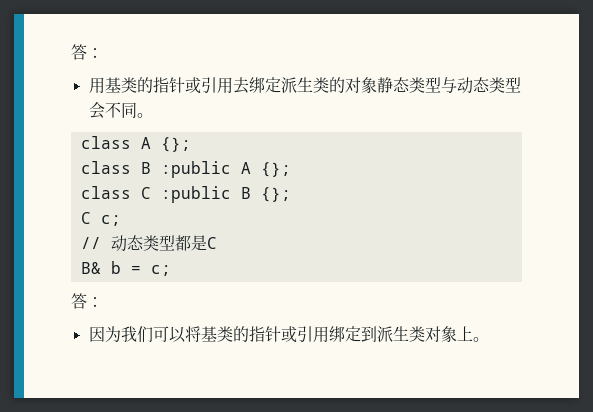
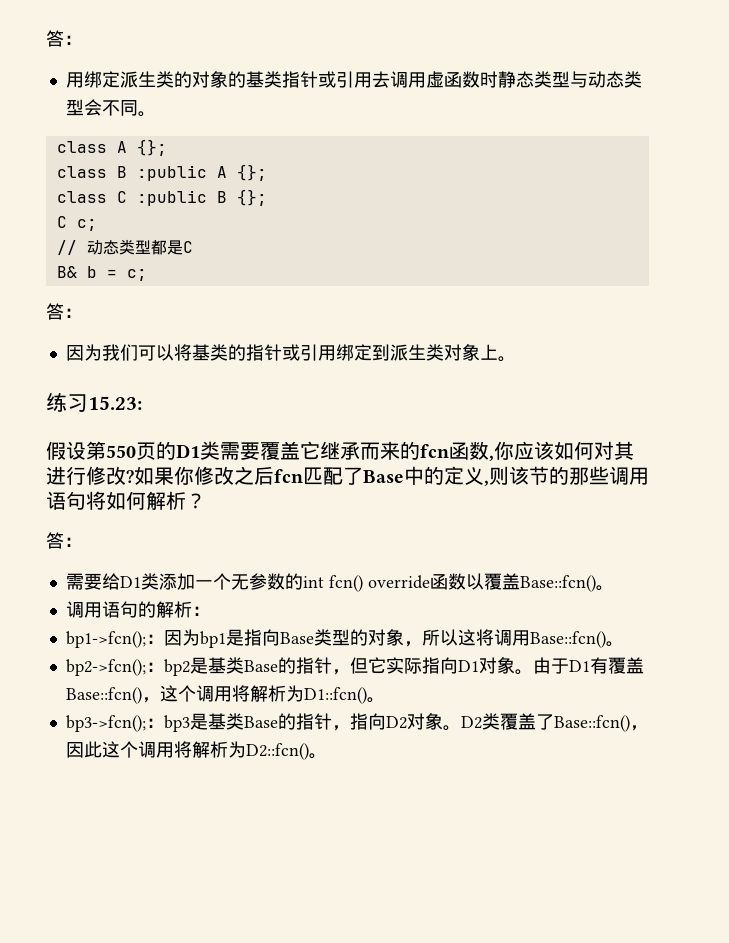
[104,77,377,94] 基类的指针或引用去绑定派生类的对象 -> [83,71,498,88] 绑定派生类的对象的基类指针或引用去调用虚函数时
(489, 339) none -> [46,393,142,412] [46,441,634,461] [46,466,649,486] [46,491,206,510] [46,532,82,549] [65,573,614,592] [65,601,210,618] [65,629,624,648] [65,657,644,676] [65,685,385,704] [65,713,648,732] [65,741,327,760] // 练习15.23: // 假设第550页的D1类需要覆盖它继承而来的fcn函数,你应该如何对其进行修改?如果你修改之后fcn匹配了Base中的定义,则该节的那些调用语句将如何解析？ // 答： // 需要给D1类添加一个无参数的int fcn() override函数以覆盖Base::fcn()。 // 调用语句的解析： // bp1->fcn();：因为bp1是指向Base类型的对象，所以这将调用Base::fcn()。 // bp2->fcn();：bp2是基类Base的指针，但它实际指向D1对象。由于D1有覆盖Base::fcn()，这个调用将解析为D1::fcn()。 // bp3->fcn();：bp3是基类Base的指针，指向D2对象。D2类覆盖了Base::fcn()，因此这个调用将解析为D2::fcn()。

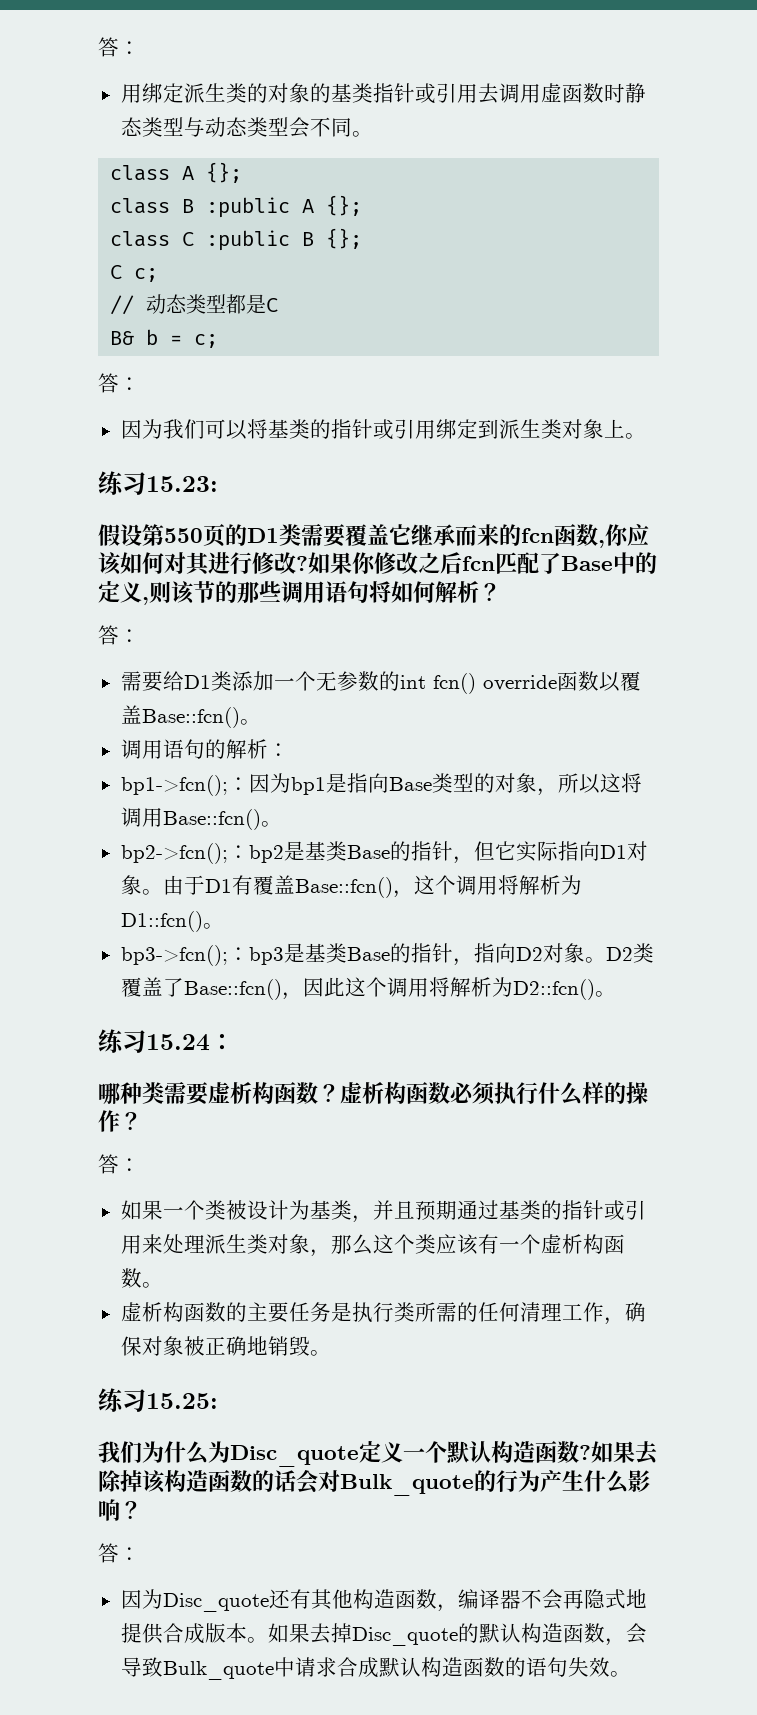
(327, 756) none -> [98,1029,234,1053] [98,1081,648,1106] [98,1110,142,1132] [98,1154,140,1174] [120,1200,646,1223] [120,1234,625,1257] [120,1268,163,1288] [120,1302,646,1325] [120,1336,331,1356] [98,1388,218,1412] [98,1441,658,1467] [98,1470,650,1496] [98,1499,142,1521] [98,1543,140,1563] [120,1589,647,1612] [120,1623,647,1646] [120,1657,631,1680] // 练习15.24： // 哪种类需要虚析构函数？虚析构函数必须执行什么样的操作？ // 答： // 如果一个类被设计为基类，并且预期通过基类的指针或引用来处理派生类对象，那么这个类应该有一个虚析构函数。 // 虚析构函数的主要任务是执行类所需的任何清理工作，确保对象被正确地销毁。 // 练习15.25: // 我们为什么为Disc_quote定义一个默认构造函数?如果去除掉该构造函数的话会对Bulk_quote的行为产生什么影响？ // 答： // 因为Disc_quote还有其他构造函数，编译器不会再隐式地提供合成版本。如果去掉Disc_quote的默认构造函数，会导致Bulk_quote中请求合成默认构造函数的语句失效。

